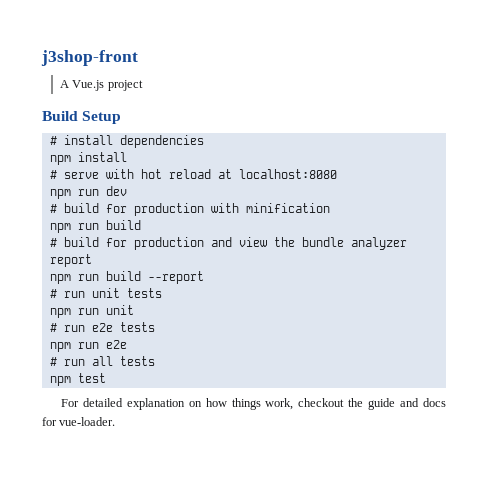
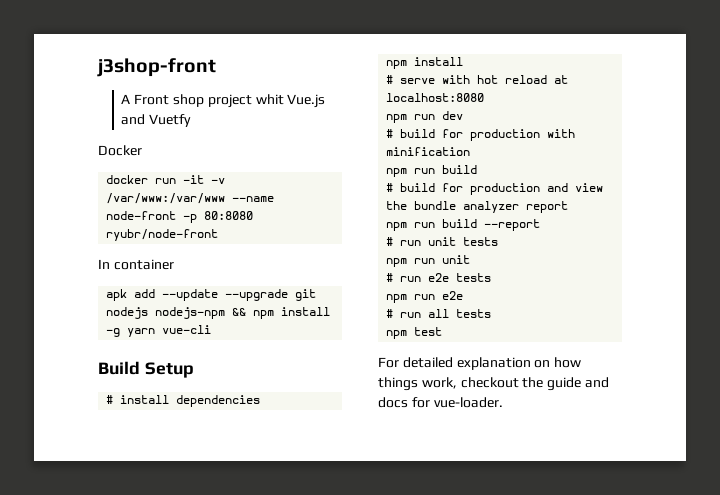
[72,80,143,91] Vue.js project -> [134,94,326,108] [121,114,192,127] [98,145,142,156] [106,175,226,184] [106,193,275,204] [106,211,254,223] [106,229,219,241] [98,259,174,270] [106,289,317,301] [106,307,331,319] [106,325,212,337] Front shop project whit Vue.js and Vuetfy // Docker // docker run -it -v /var/www:/var/www --name node-front -p 80:8080 ryubr/node-front // In container // apk add --update --upgrade git nodejs nodejs-npm && npm install -g yarn vue-cli

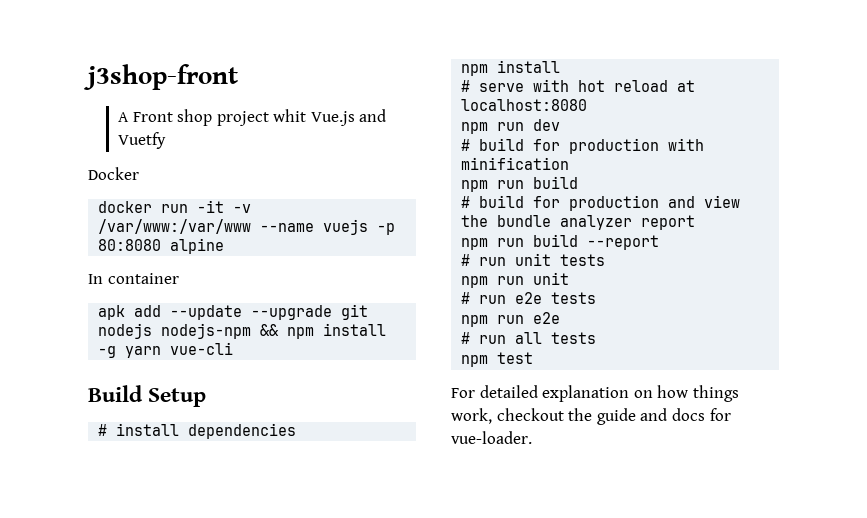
[106,211,177,220] node-front -> [323,219,369,235] vuejs
[106,229,219,241] ryubr/node-front -> [170,238,225,254] alpine

